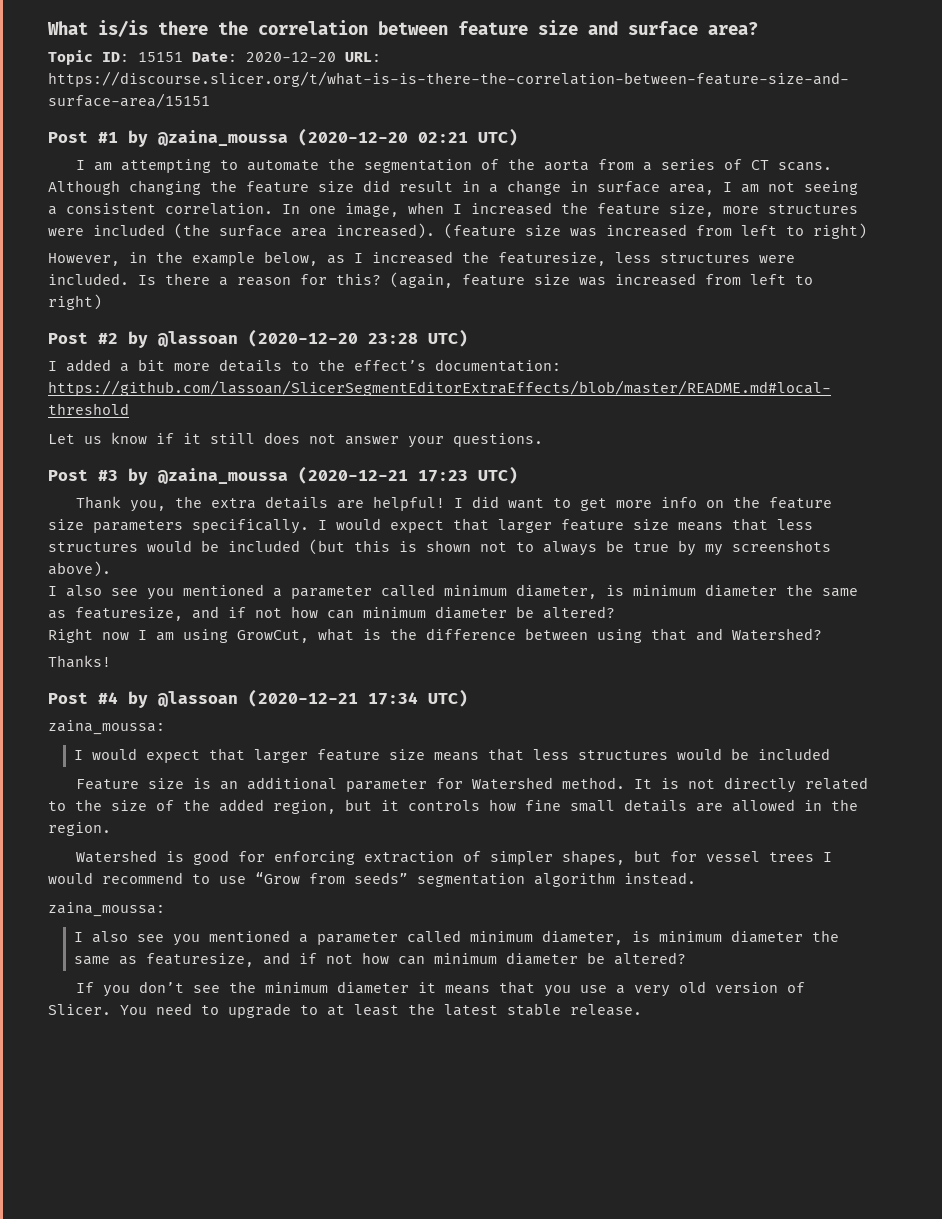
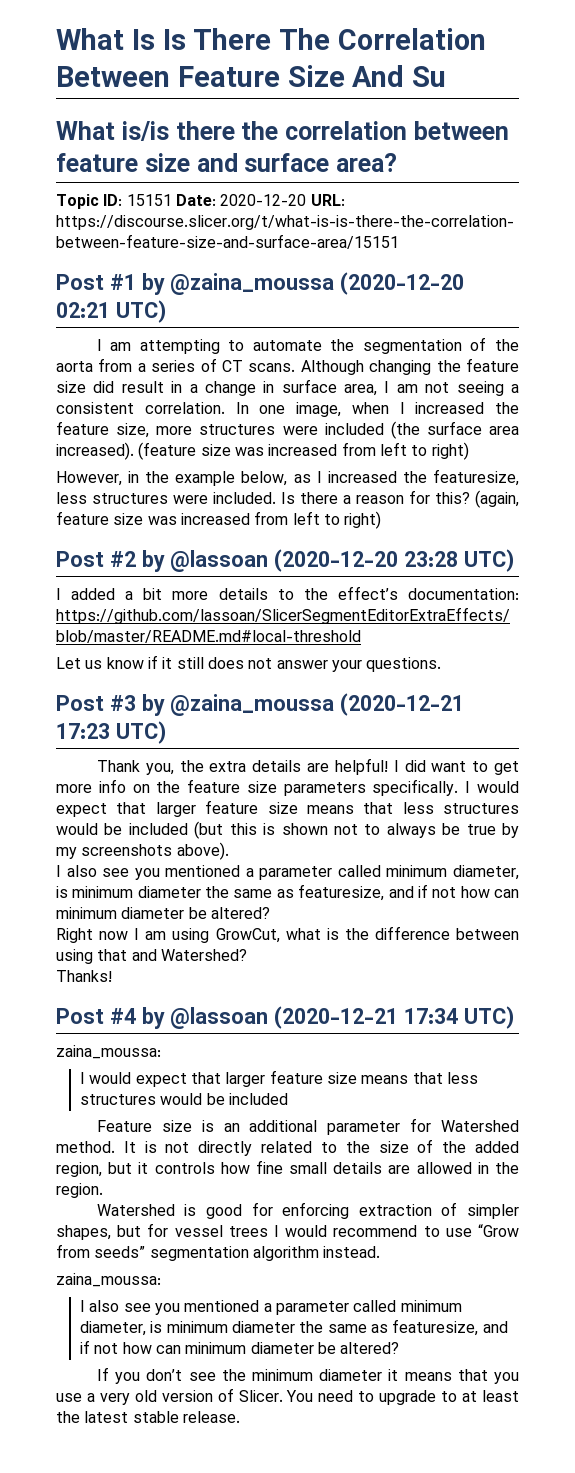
[47,21,88,35] What -> [56,28,487,50] [56,65,447,87] [56,121,115,140] What Is Is There The Correlation Between Feature Size And Su // What

